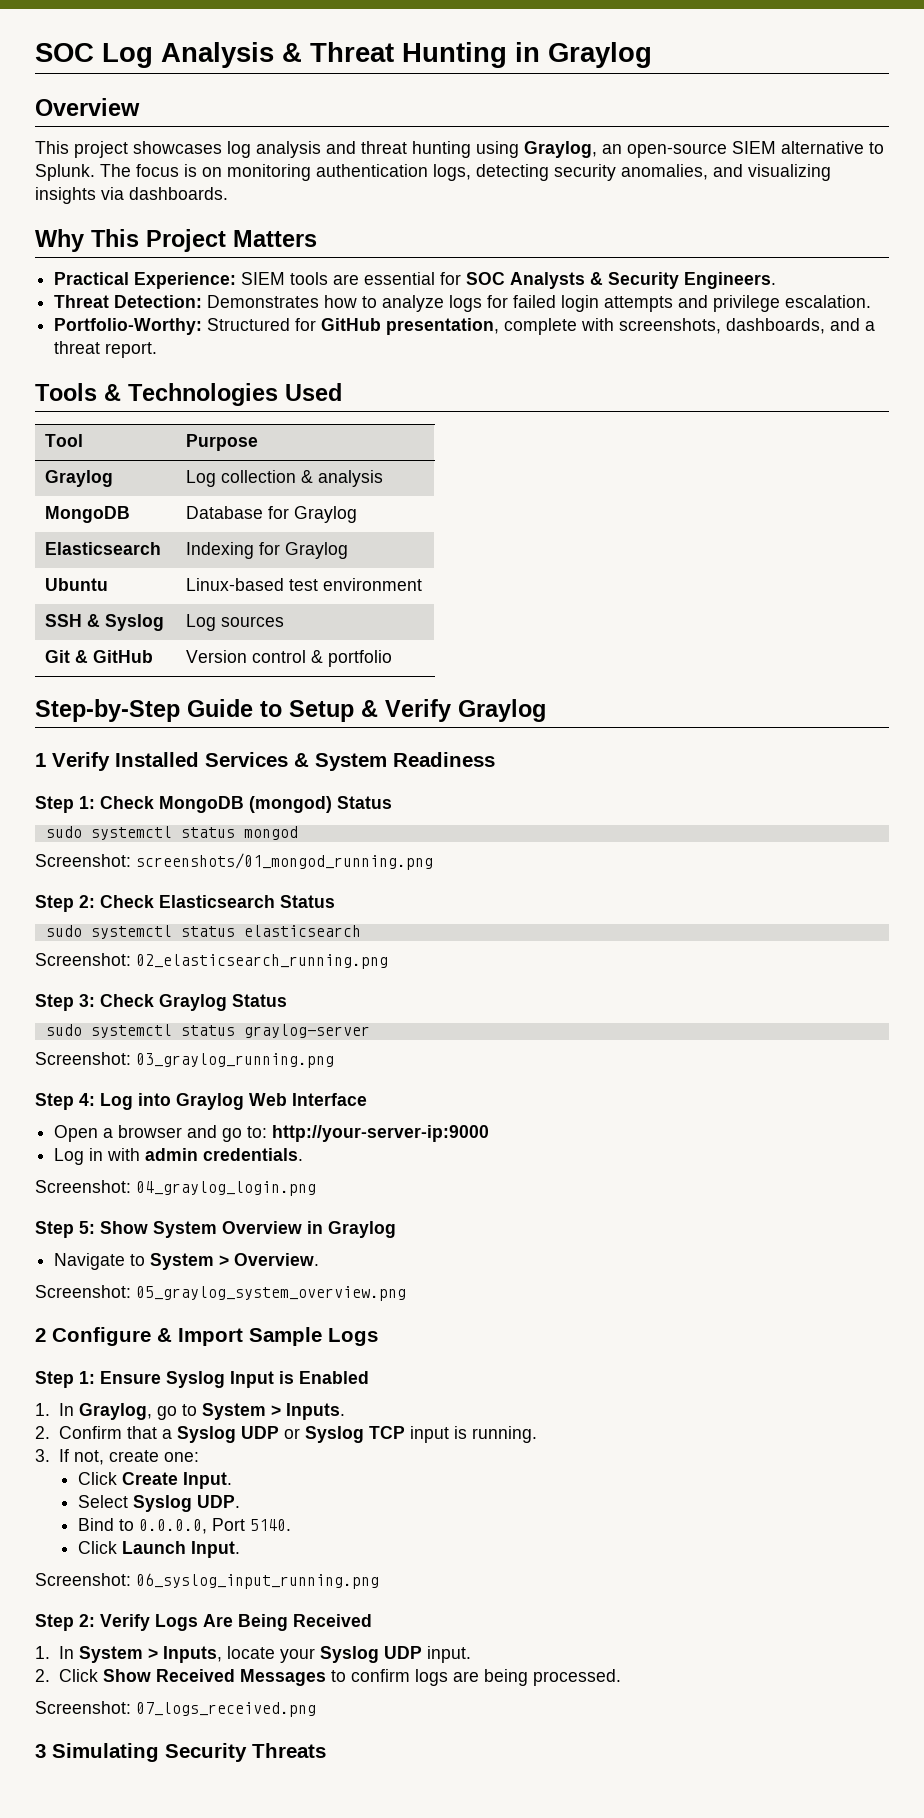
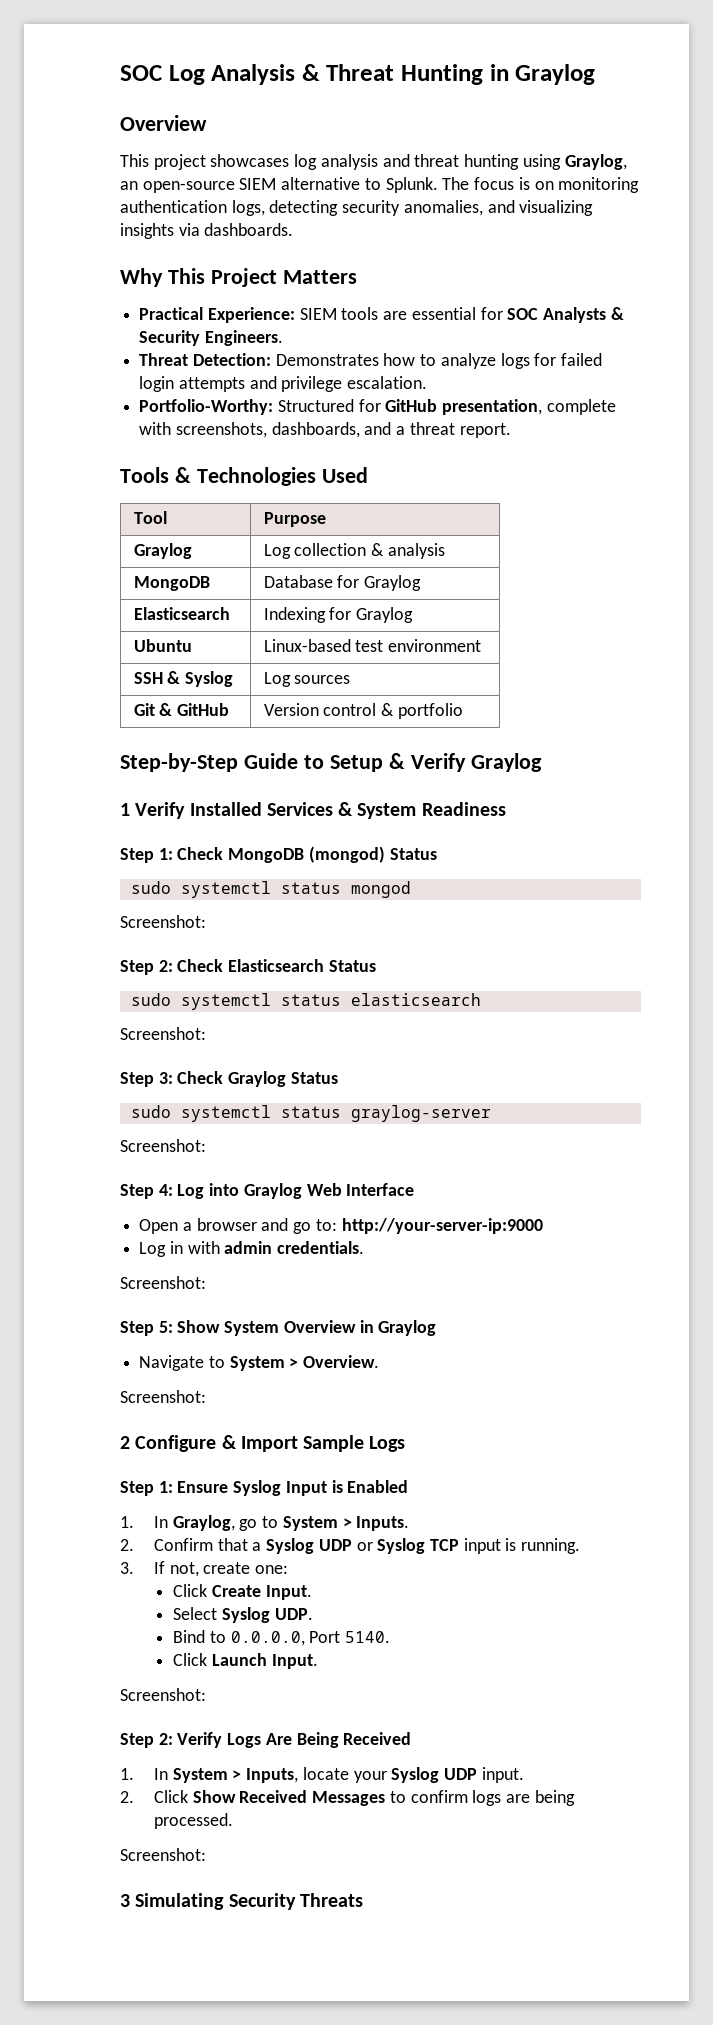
[136,853,433,870] screenshots/01_mongod_running.png -> (206, 921) none
[136,954,388,969] 02_elasticsearch_running.png -> (206, 1033) none
[136,1053,334,1068] 03_graylog_running.png -> (206, 1145) none
[136,1181,316,1196] 04_graylog_login.png -> (206, 1282) none
[136,1286,406,1301] 05_graylog_system_overview.png -> (206, 1396) none
[136,1573,379,1589] 06_syslog_input_running.png -> (206, 1694) none
[136,1702,316,1717] 07_logs_received.png -> (206, 1854) none

